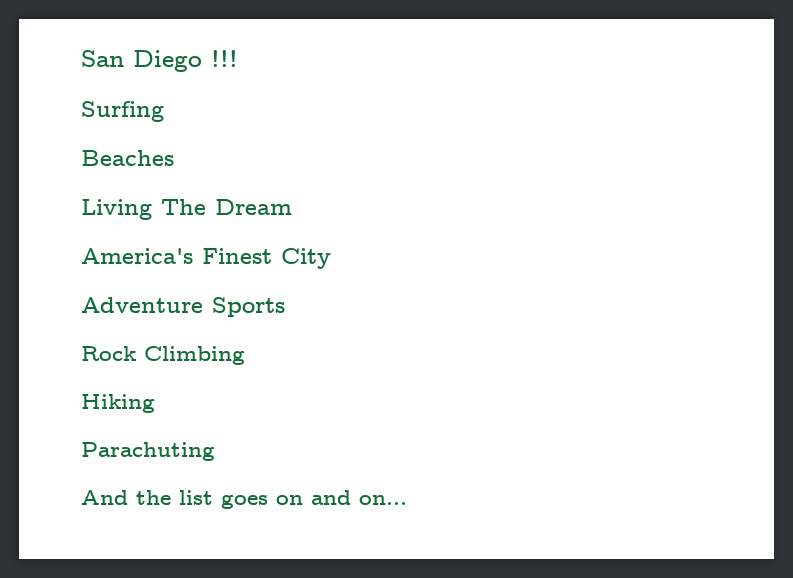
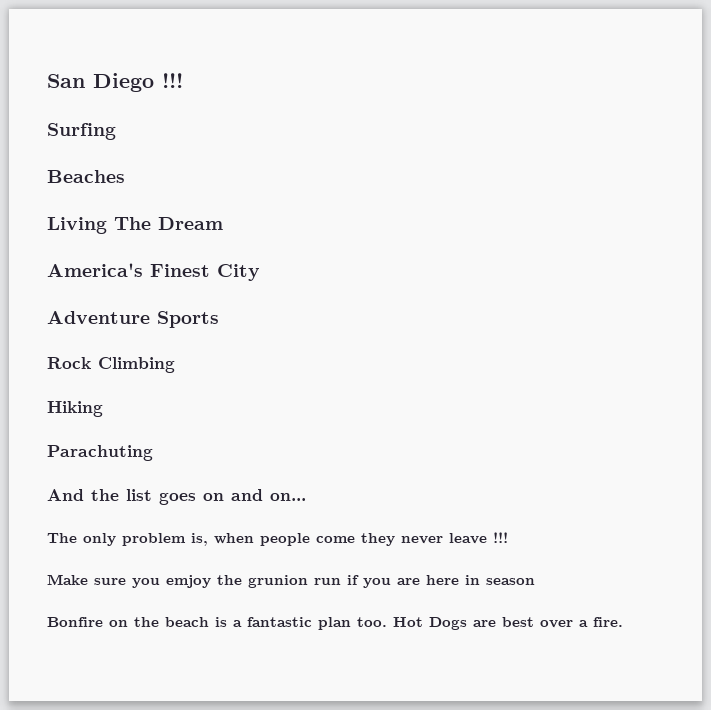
(407, 500) none -> [47,532,508,546] [47,574,535,588] [47,617,623,630] // The only problem is, when people come they never leave !!! // Make sure you emjoy the grunion run if you are here in season // Bonfire on the beach is a fantastic plan too. Hot Dogs are best over a fire.

